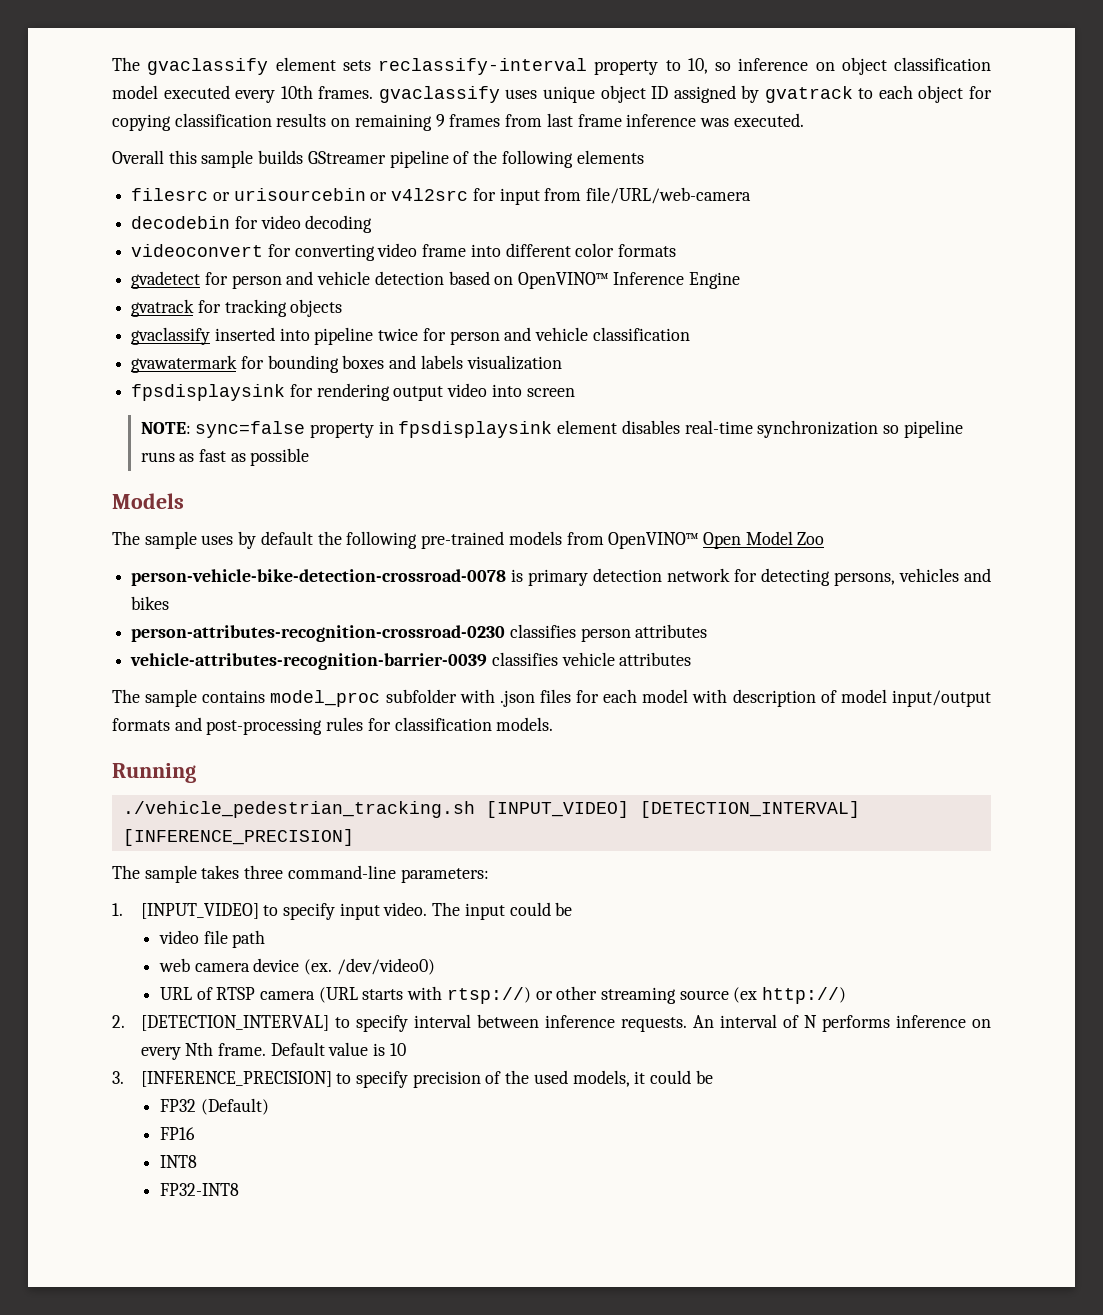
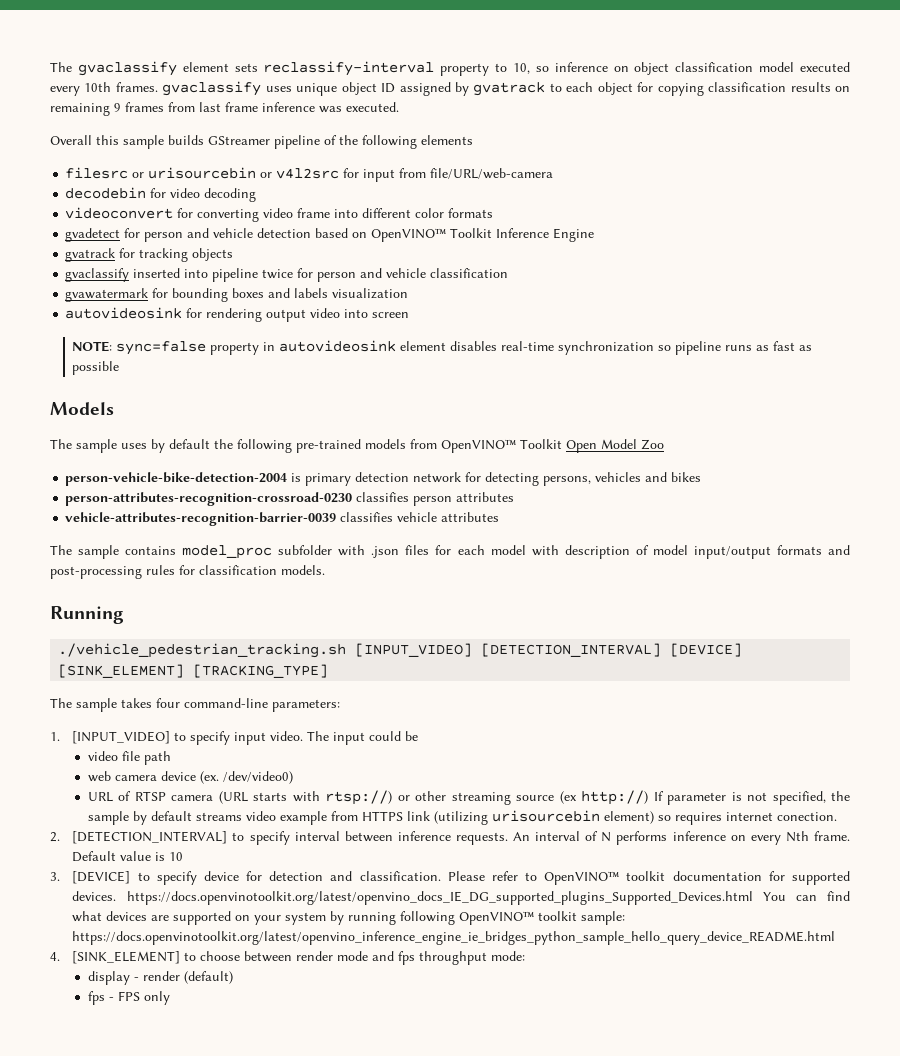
(609, 280) none -> [450,228,493,238] Toolkit
[131,384,286,401] fpsdisplaysink -> [65,307,183,319] autovideosink
[398,421,553,438] fpsdisplaysink -> [279,340,397,352] autovideosink
(699, 540) none -> [520,439,562,449] Toolkit
[131,569,507,586] person-vehicle-bike-detection-crossroad-0078 -> [65,472,288,486] person-vehicle-bike-detection-2004
[122,829,354,846] [INFERENCE_PRECISION] -> [670,643,743,657] [58,664,329,678] [DEVICE] [SINK_ELEMENT] [TRACKING_TYPE]
[244,865,284,879] three -> [156,698,180,708] four
(847, 995) none -> [653,791,850,805] [87,810,837,825] If parameter is not specified, the sample by default streams video example from HTTPS link (utilizing urisourcebin element) so requires internet conection.
[140,1070,713,1088] [159,1098,269,1115] [159,1127,195,1140] [159,1155,197,1168] [159,1183,239,1196] [INFERENCE_PRECISION] to specify precision of the used models, it could be // FP32 (Default) // FP16 // INT8 // FP32-INT8 -> [72,871,851,885] [72,891,850,905] [72,911,626,925] [72,931,836,945] [50,951,526,965] [87,971,233,985] [87,991,170,1005] [DEVICE] to specify device for detection and classification. Please refer to OpenVINO™ toolkit documentation for supported devices. https://docs.openvinotoolkit.org/latest/openvino_docs_IE_DG_supported_plugins_Supported_Devices.html You can find what devices are supported on your system by running following OpenVINO™ toolkit sample: https://docs.openvinotoolkit.org/latest/openvino_inference_engine_ie_bridges_python_sample_hello_query_device_README.html // 4. [SINK_ELEMENT] to choose between render mode and fps throughput mode: // display - render (default) // fps - FPS only

